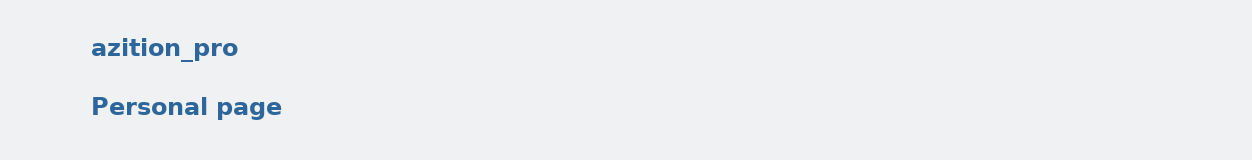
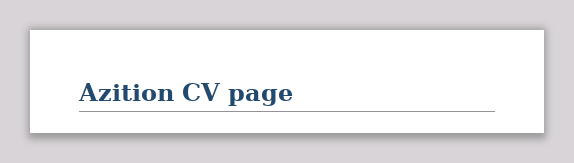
[91,38,238,62] [91,97,208,115] azition_pro // Personal -> [78,83,220,101] Azition CV

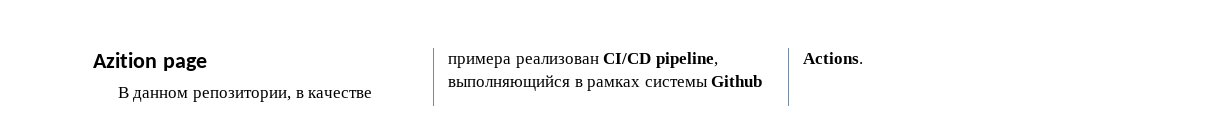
[182,83,220,101] CV -> (157, 60) none
(293, 97) none -> [117,87,373,102] [448,52,718,68] [448,75,763,91] [803,52,863,64] // В данном репозитории, в качестве примера реализован CI/CD pipeline, выполняющийся в рамках системы Github Actions.

